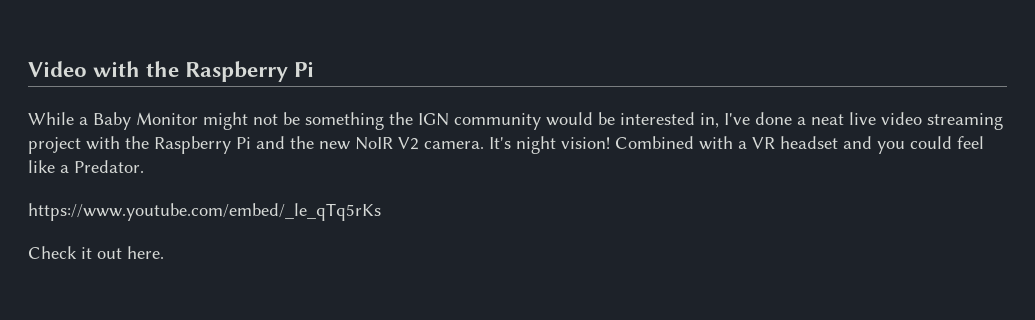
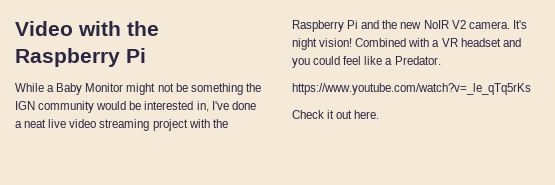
[28,203,381,221] https://www.youtube.com/embed/_le_qTq5rKs -> [292,83,531,95] https://www.youtube.com/watch?v=_le_qTq5rKs

